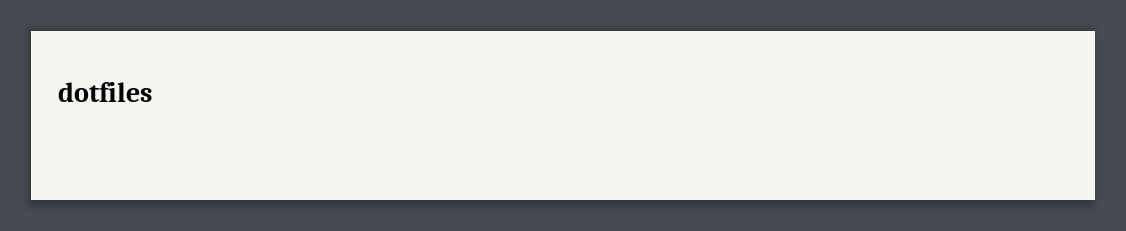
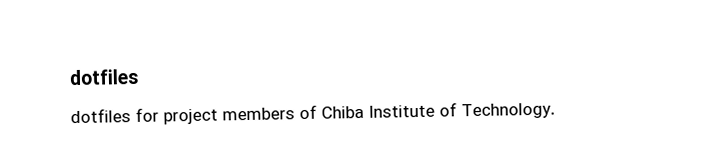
[58,82,152,102] dotfiles -> [69,68,139,86] [70,102,555,125] dotfiles // dotfiles for project members of Chiba Institute of Technology.

